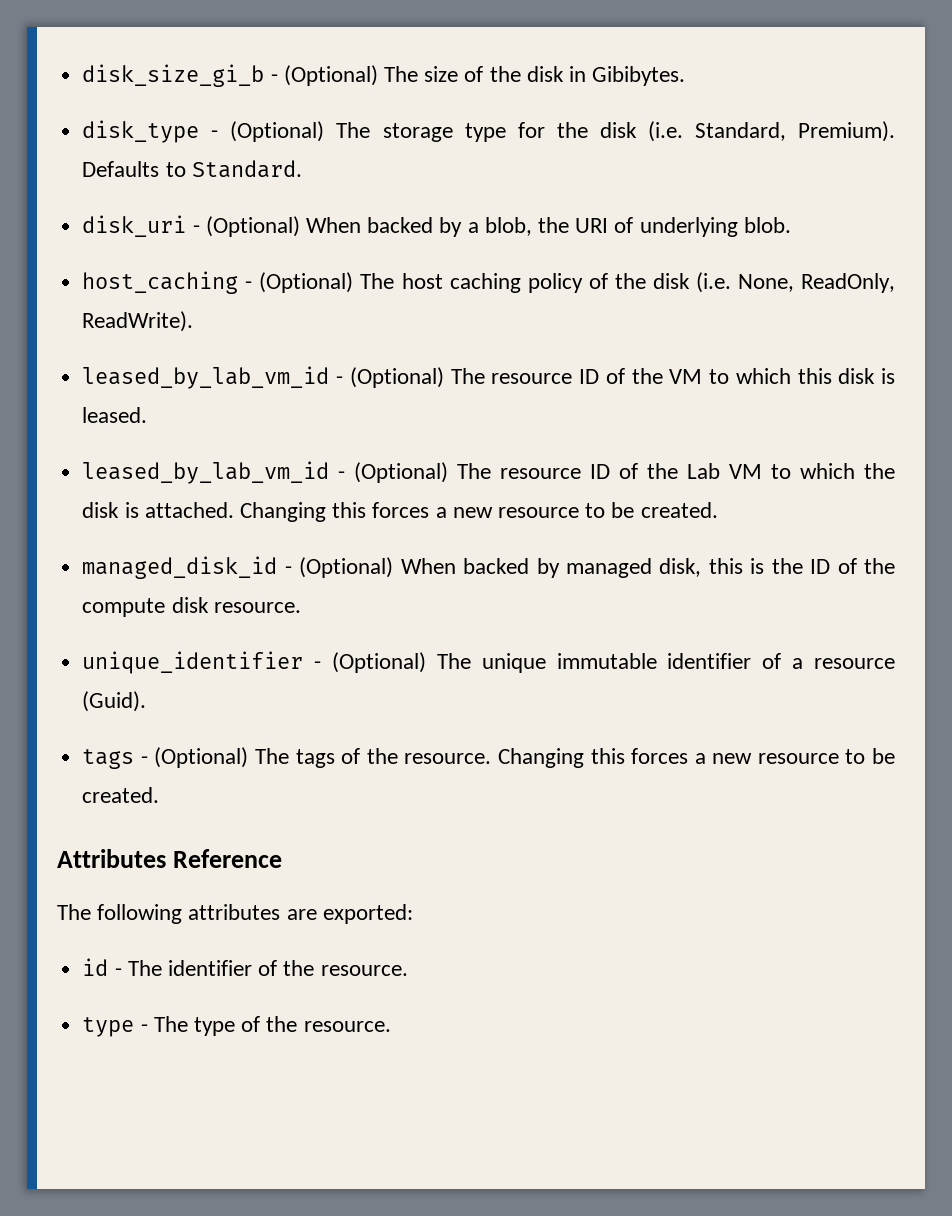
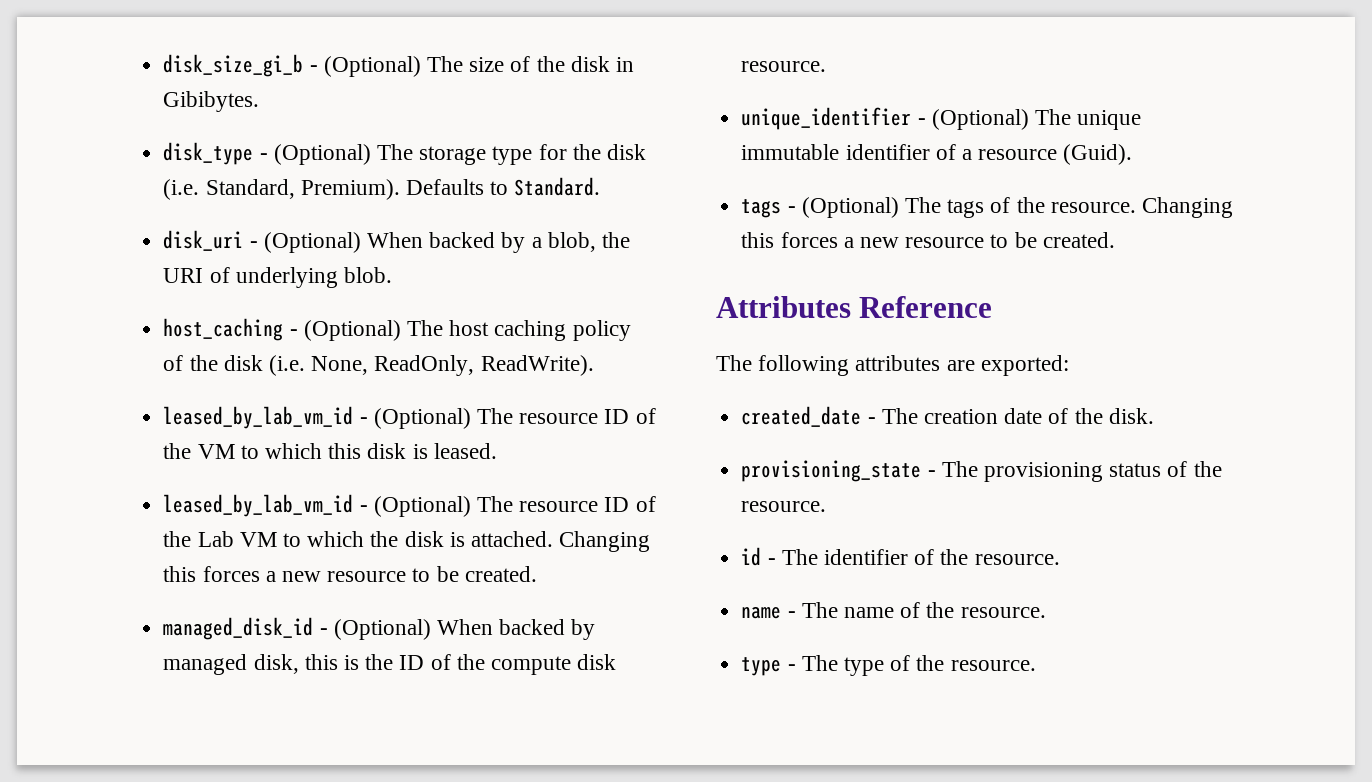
(413, 914) none -> [741,406,1154,427] [741,460,1222,482] [741,501,827,512] // created_date - The creation date of the disk. // provisioning_state - The provisioning status of the resource.
(408, 970) none -> [741,602,1046,619] // name - The name of the resource.

